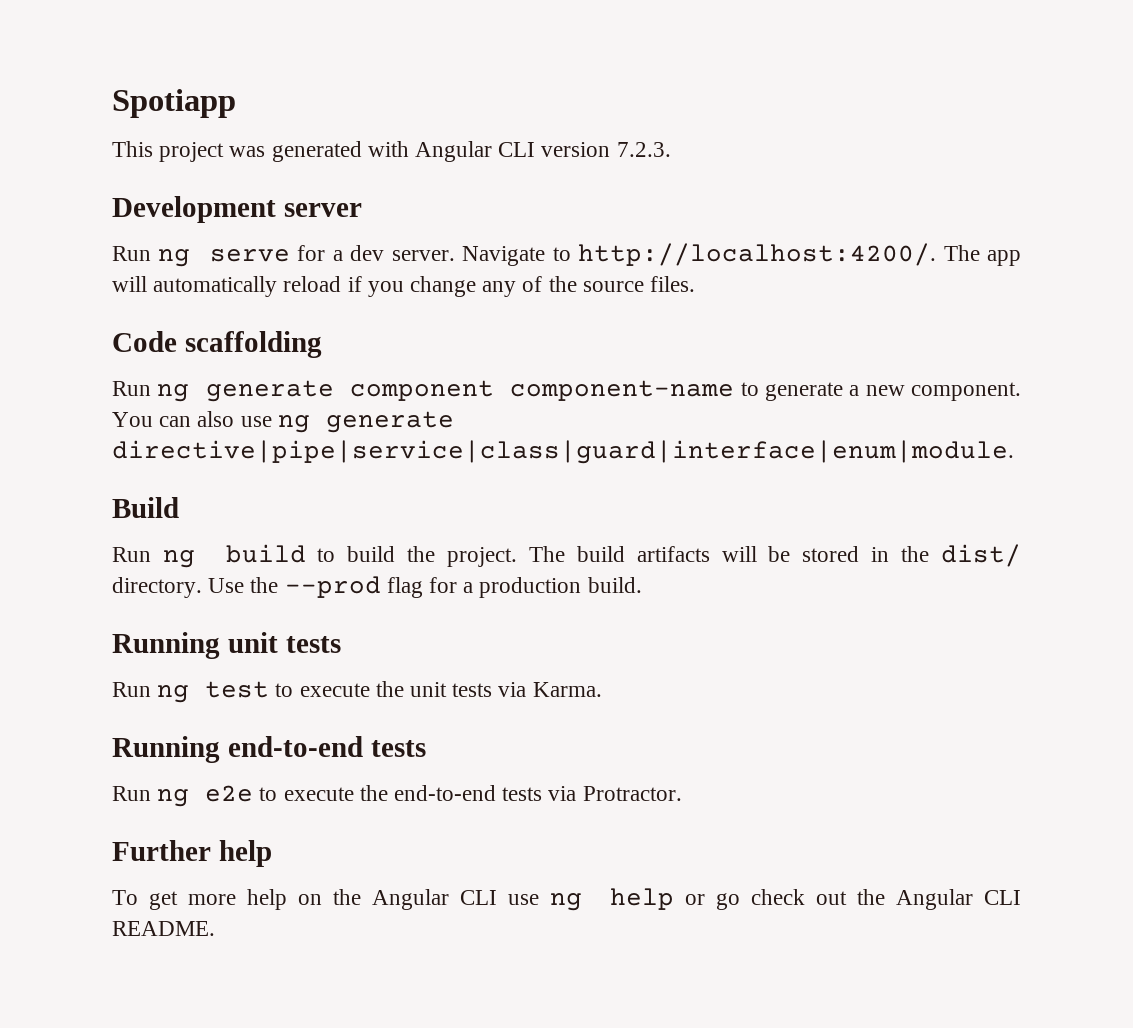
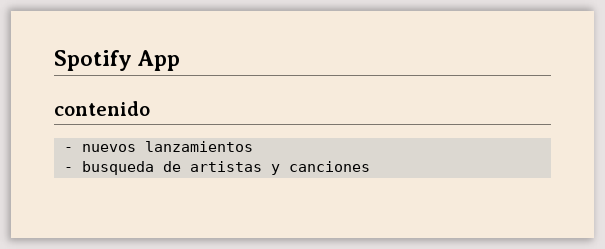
[112,89,236,118] [112,141,671,162] [112,196,362,223] [112,243,1021,267] [112,276,696,297] [112,331,322,358] [112,380,1022,402] [112,411,454,433] [112,440,1014,464] [112,497,179,518] [112,544,1021,568] [112,576,642,598] [112,632,341,659] [112,681,602,703] [112,736,426,763] [112,785,682,807] [112,840,272,867] [112,888,1021,911] [112,921,215,936] Spotiapp // This project was generated with Angular CLI version 7.2.3. // Development server // Run ng serve for a dev server. Navigate to http://localhost:4200/. The app will automatically reload if you change any of the source files. // Code scaffolding // Run ng generate component component-name to generate a new component. You can also use ng generate directive|pipe|service|class|guard|interface|enum|module. // Build // Run ng build to build the project. The build artifacts will be stored in the dist/ directory. Use the --prod flag for a production build. // Running unit tests // Run ng test to execute the unit tests via Karma. // Running end-to-end tests // Run ng e2e to execute the end-to-end tests via Protractor. // Further help // To get more help on the Angular CLI use ng help or go check out the Angular CLI README. -> [54,50,181,71] [54,101,150,116] [63,141,253,152] [63,161,370,175] Spotify App // contenido // - nuevos lanzamientos // - busqueda de artistas y canciones

